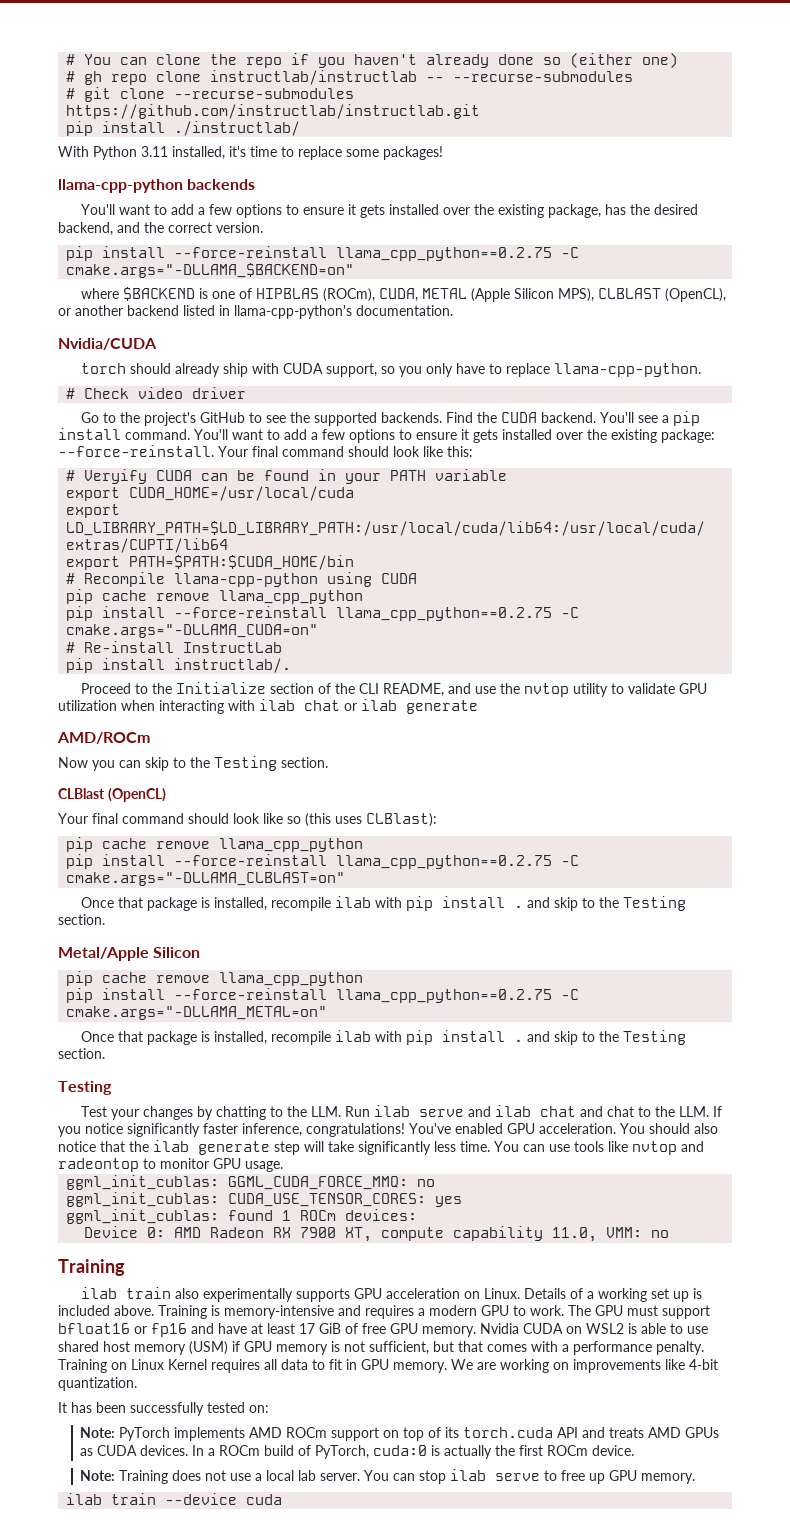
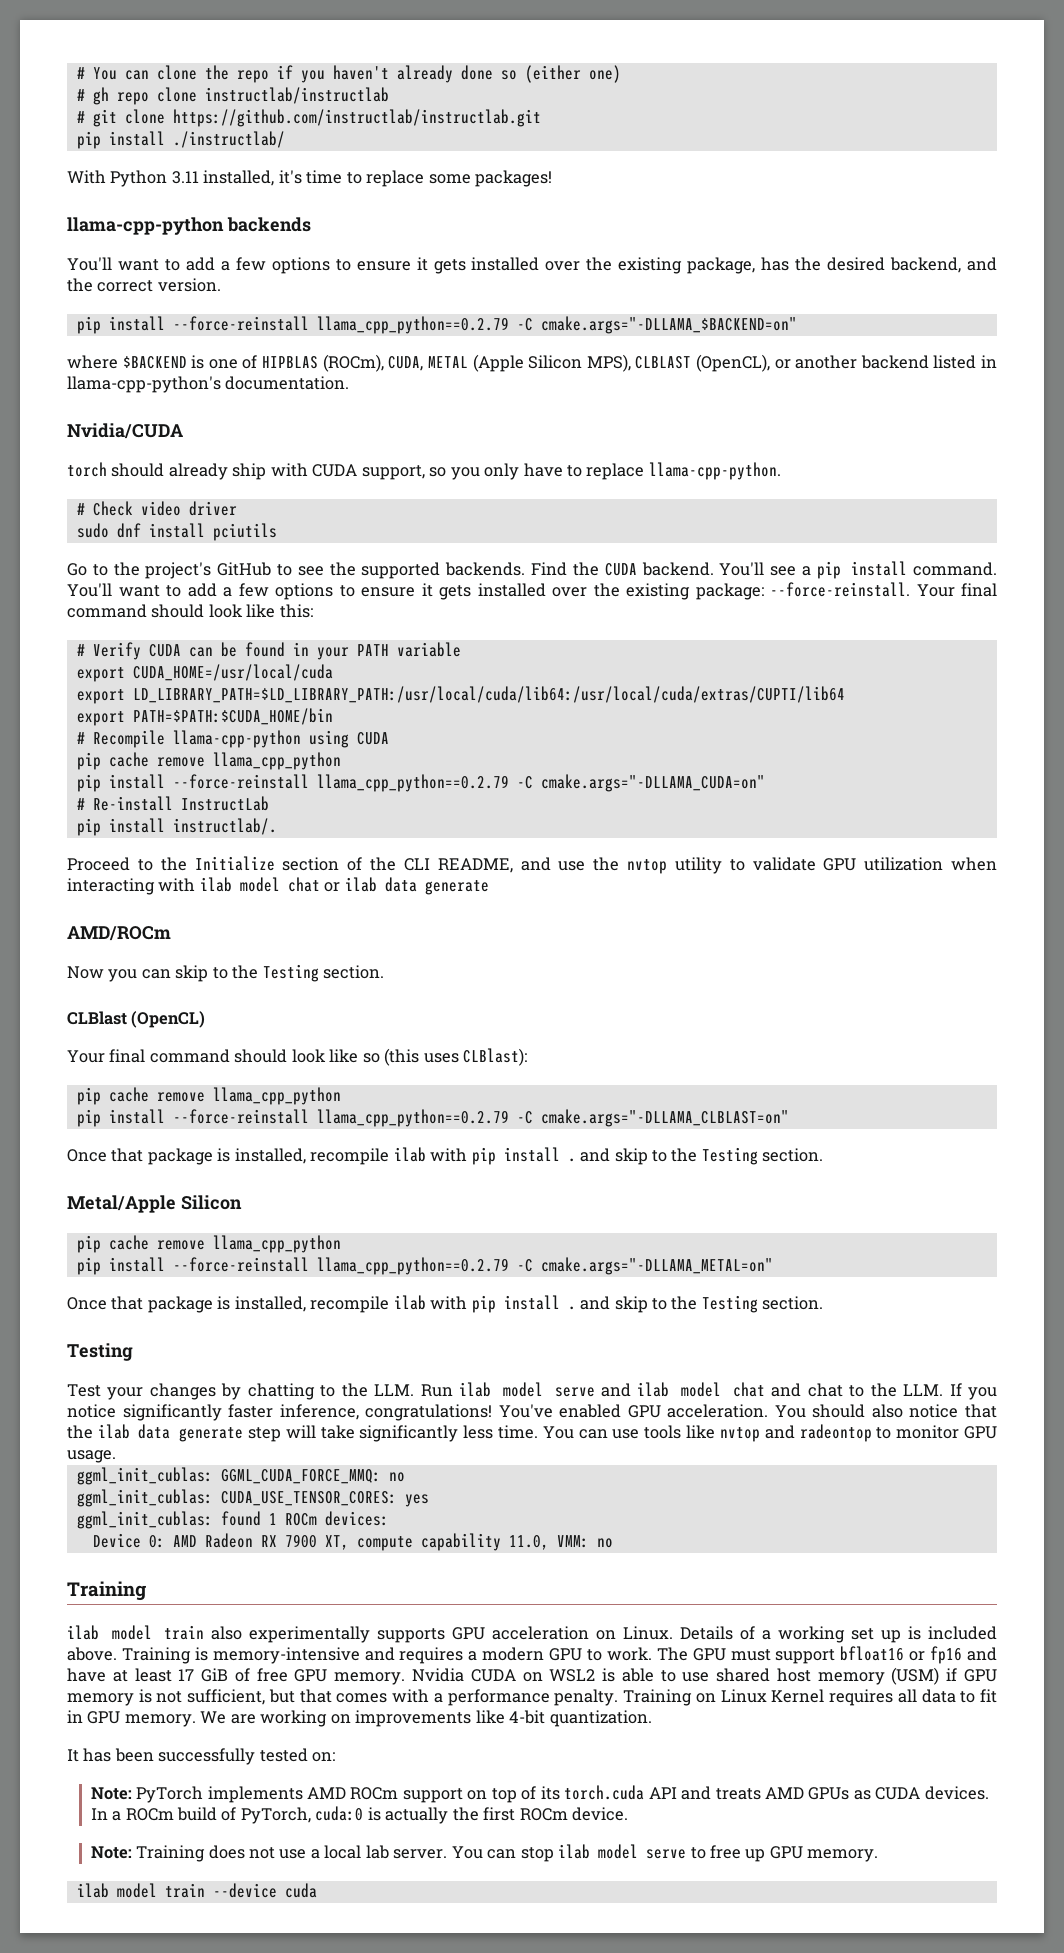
[426,71,634,82] -- --recurse-submodules -> (389, 95) none
[174,88,355,99] --recurse-submodules -> (165, 116) none
[336,247,553,261] llama_cpp_python==0.2.75 -> [316,316,509,334] llama_cpp_python==0.2.79
(247, 393) none -> [76,523,277,541] // sudo dnf install pciutils
[84,469,148,484] Veryify -> [92,642,141,660] Verify
[336,607,553,621] llama_cpp_python==0.2.75 -> [316,774,509,792] llama_cpp_python==0.2.79
(295, 705) none -> [239,877,280,892] model
(397, 705) none -> [384,877,417,892] data
[336,855,553,869] llama_cpp_python==0.2.75 -> [316,1109,509,1127] llama_cpp_python==0.2.79
[336,989,553,1003] llama_cpp_python==0.2.75 -> [316,1257,509,1275] llama_cpp_python==0.2.79
(410, 1111) none -> [502,1382,543,1397] model
(531, 1111) none -> [681,1382,722,1397] model
(189, 1146) none -> [138,1424,171,1439] data
(117, 1293) none -> [111,1625,152,1640] model
(487, 1475) none -> [598,1844,639,1859] model
(103, 1499) none -> [116,1883,157,1898] model

